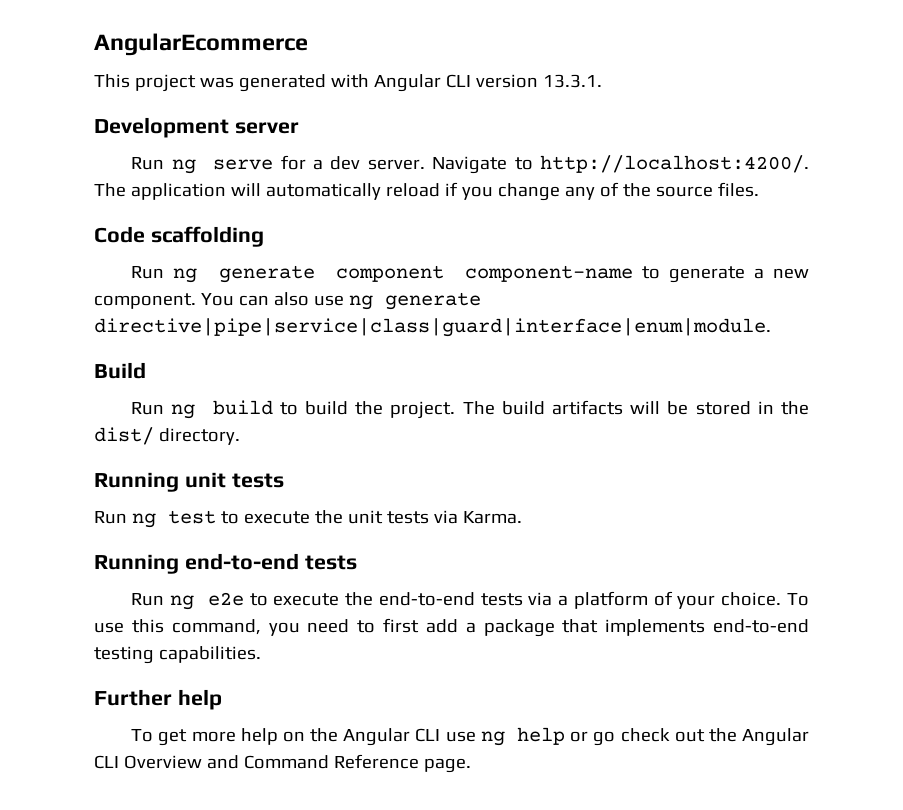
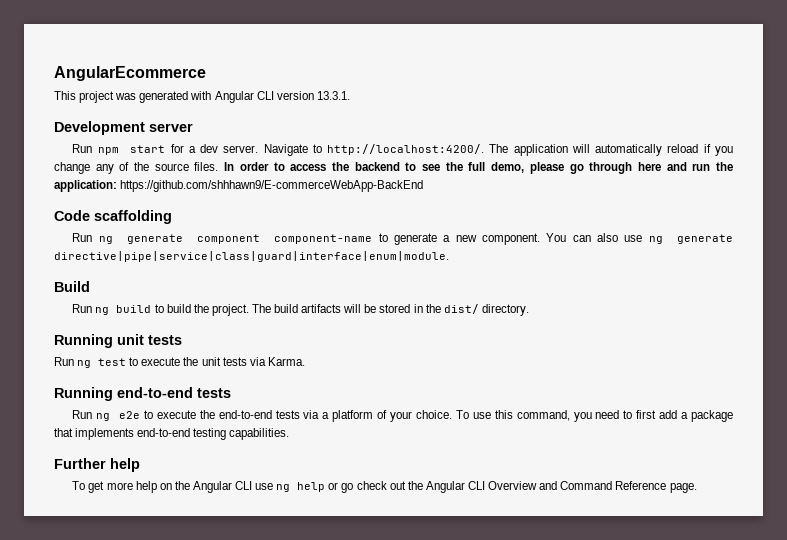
[171,159,274,174] ng serve -> [97,145,166,155] npm start
(759, 189) none -> [224,162,733,174] [54,180,424,192] In order to access the backend to see the full demo, please go through here and run the application: https://github.com/shhhawn9/E-commerceWebApp-BackEnd

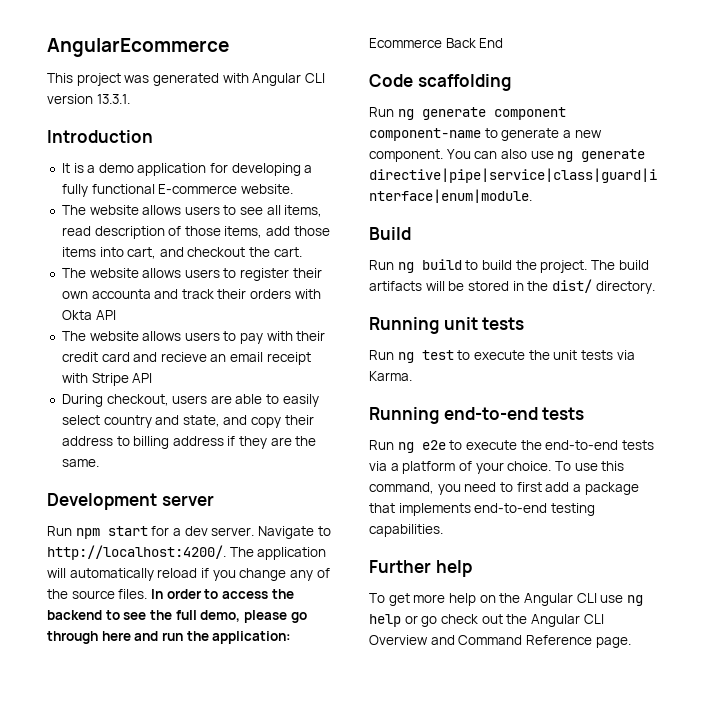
(350, 95) none -> [47,130,153,143] [61,163,313,176] [61,184,293,197] [61,205,323,217] [61,226,330,239] [61,247,302,259] [61,268,322,281] [61,289,321,299] [61,310,116,320] [61,331,326,344] [61,352,311,365] [61,373,153,386] [61,394,319,407] [61,415,314,428] [61,436,317,449] [61,459,99,467] // Introduction // It is a demo application for developing a fully functional E-commerce website. // The website allows users to see all items, read description of those items, add those items into cart, and checkout the cart. // The website allows users to register their own accounta and track their orders with Okta API // The website allows users to pay with their credit card and recieve an email receipt with Stripe API // During checkout, users are able to easily select country and state, and copy their address to billing address if they are the same.
[120,180,424,192] https://github.com/shhhawn9/E-commerceWebApp-BackEnd -> [369,38,504,48] Ecommerce Back End

